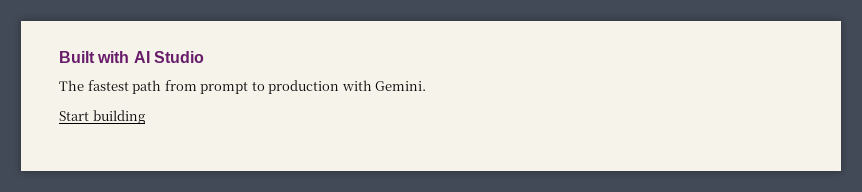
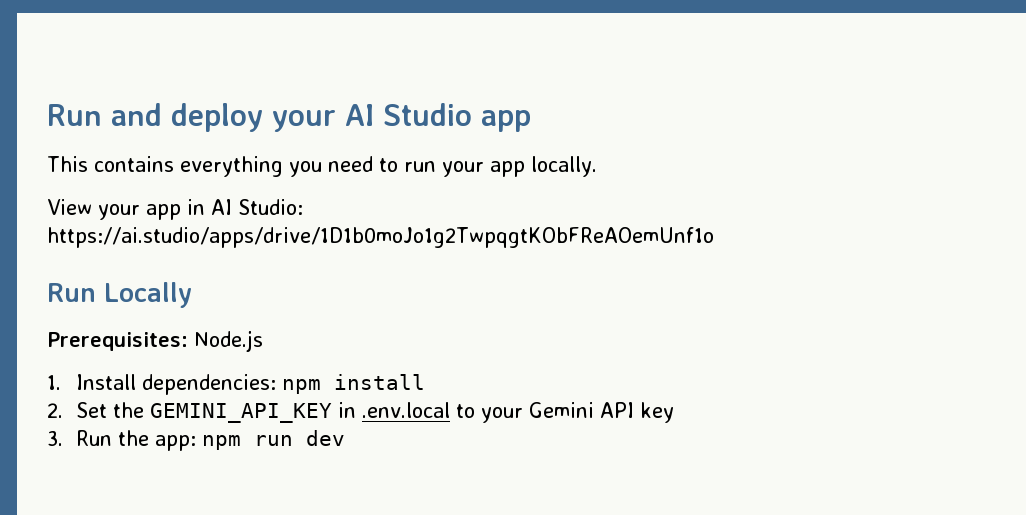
[59,51,204,63] [59,80,427,94] [59,110,145,124] Built with AI Studio // The fastest path from prompt to production with Gemini. // Start building -> [47,103,531,132] [47,156,597,177] [47,199,303,220] [47,227,714,248] [47,282,192,308] [47,330,263,352] [47,374,425,395] [47,402,674,423] [47,430,345,451] Run and deploy your AI Studio app // This contains everything you need to run your app locally. // View your app in AI Studio: https://ai.studio/apps/drive/1D1b0moJo1g2TwpqgtKObFReAOemUnf1o // Run Locally // Prerequisites: Node.js // 1. Install dependencies: npm install // 2. Set the GEMINI_API_KEY in .env.local to your Gemini API key // 3. Run the app: npm run dev

